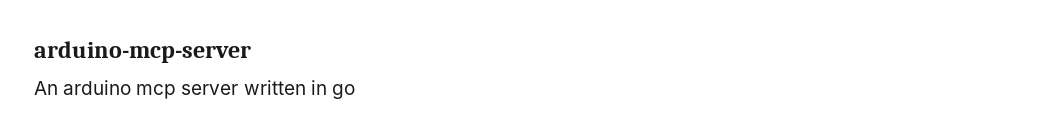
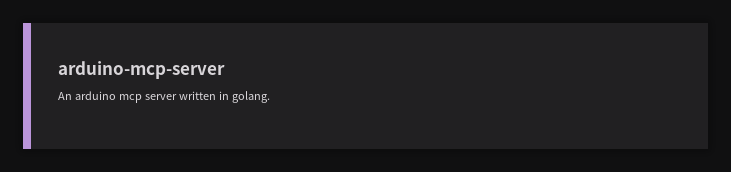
[331,84,355,99] go -> [231,91,270,103] golang.

